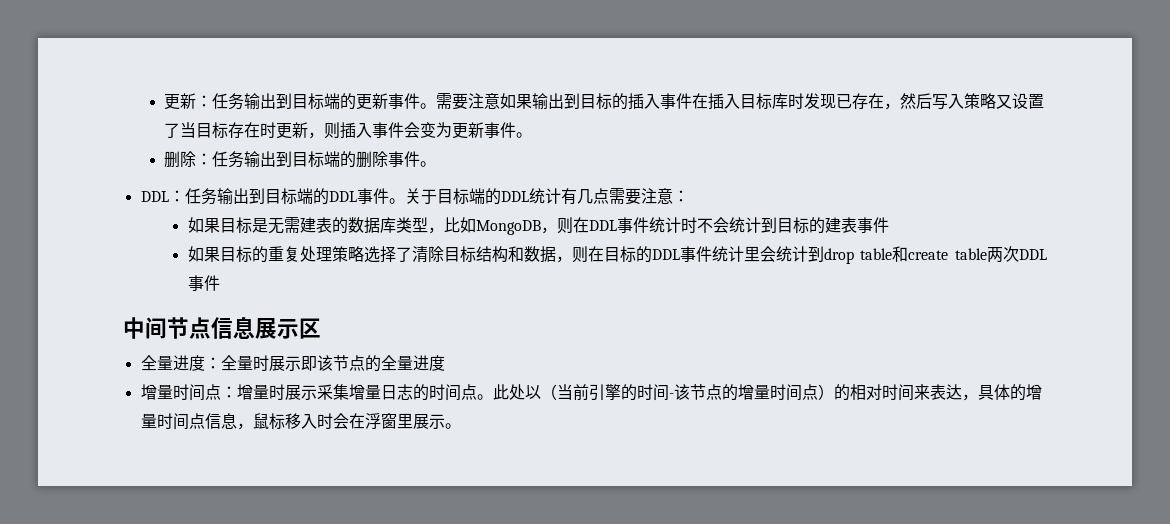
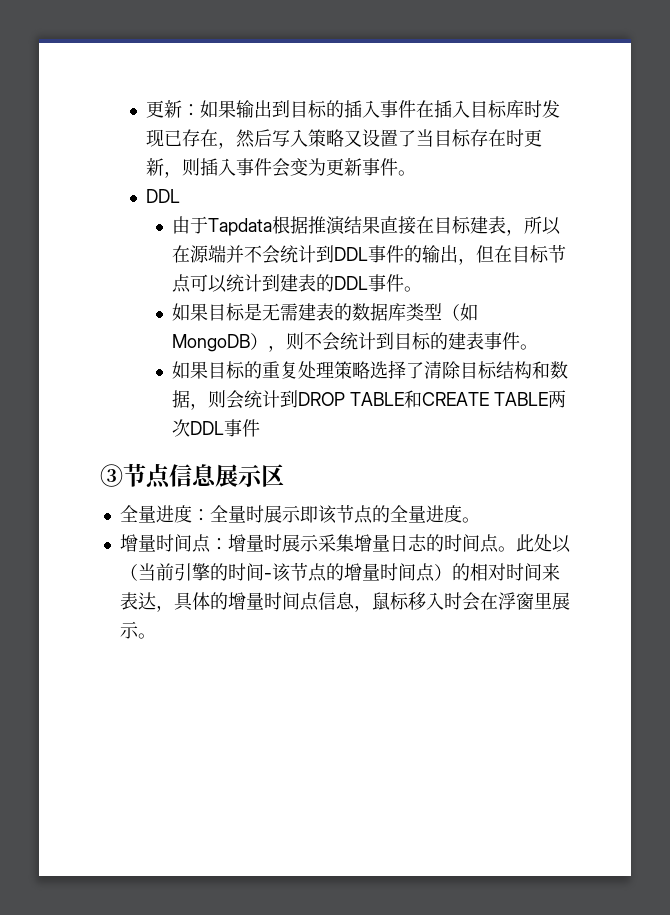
[212,93,501,110] 任务输出到目标端的更新事件。需要注意 -> (200, 110) none
[164,151,437,168] [140,188,689,205] 删除：任务输出到目标端的删除事件。 // DDL：任务输出到目标端的DDL事件。关于目标端的DDL统计有几点需要注意： -> [145,189,180,203] [172,216,562,236] [172,245,567,265] [172,274,423,293] DDL // 由于Tapdata根据推演结果直接在目标建表，所以在源端并不会统计到DDL事件的输出，但在目标节点可以统计到建表的DDL事件。
[427,217,697,235] ，比如MongoDB，则在DDL事件统计时 -> [442,303,479,321] [172,332,305,352] （如MongoDB），则
(889, 225) none -> [520,344,539,350] 。
[587,246,988,264] 在目标的DDL事件统计里会统计到drop table和create table -> [226,390,549,409] 会统计到DROP TABLE和CREATE TABLE
[123,317,167,339] 中间 -> [100,464,123,487] ③
(445, 363) none -> [461,517,480,523] 。

